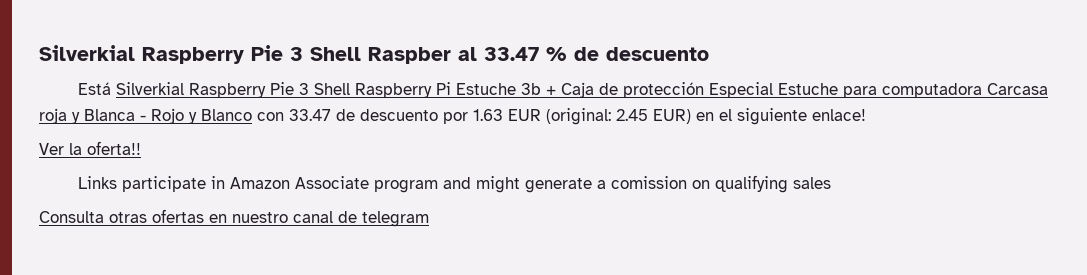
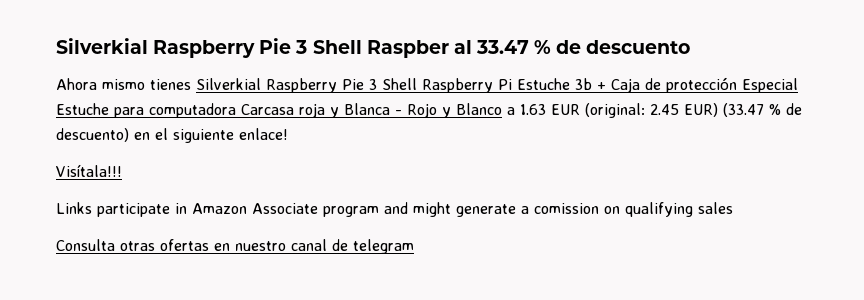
[77,82,111,95] Está -> [56,78,191,90] Ahora mismo tienes
[257,109,468,124] con 33.47 de descuento por -> [507,107,515,115] a
(691, 116) none -> [723,103,802,117] [56,128,129,142] (33.47 % de descuento)
[39,141,141,155] Ver la oferta!! -> [56,164,122,177] Visítala!!!

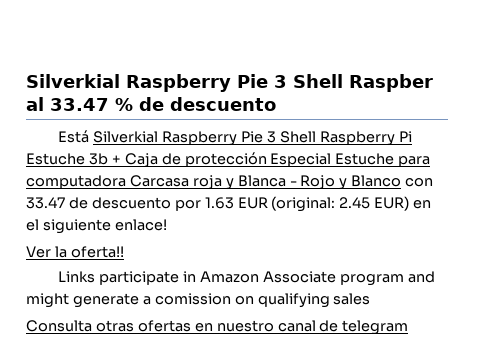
[56,78,191,90] Ahora mismo tienes -> [58,130,90,143] Está
[507,107,515,115] a -> [405,178,434,187] [26,197,201,211] con 33.47 de descuento por
[723,103,802,117] [56,128,129,142] (33.47 % de descuento) -> (410, 203) none
[56,164,122,177] Visítala!!! -> [26,246,124,258] Ver la oferta!!

